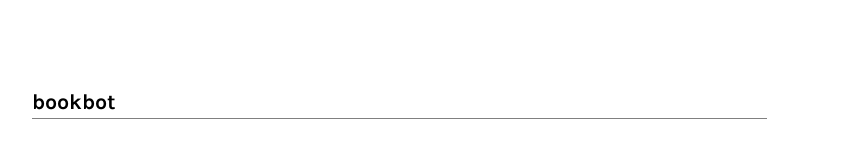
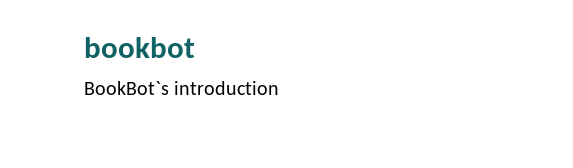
(115, 102) none -> [84,81,280,95] // BookBot`s introduction

